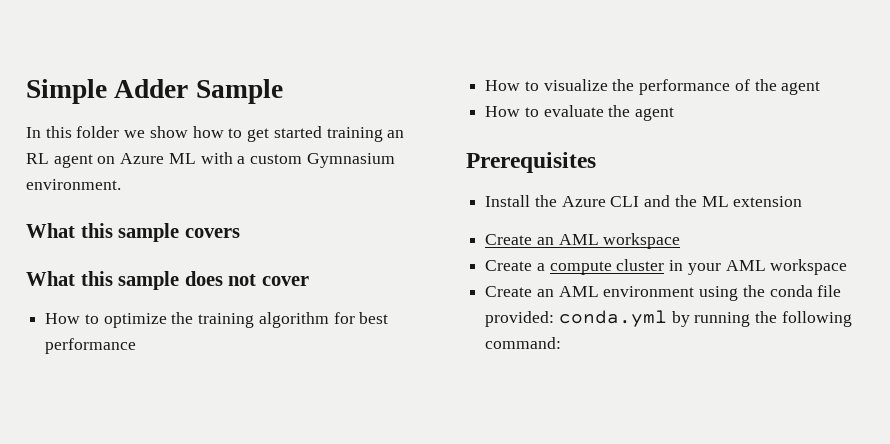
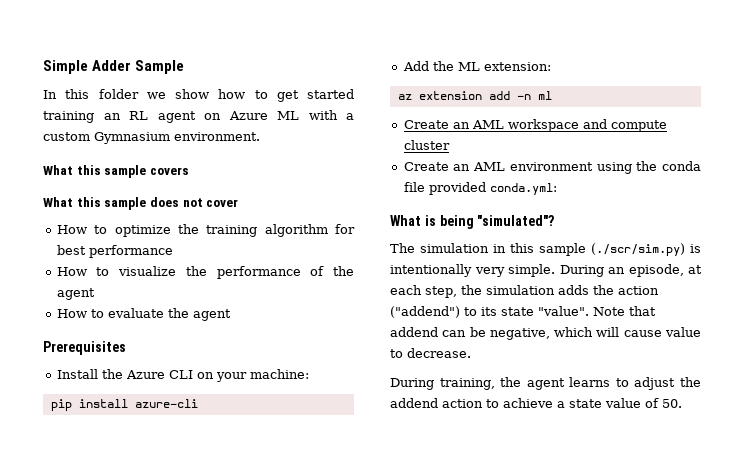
[644,195,803,207] and the ML extension -> [196,369,309,382] [50,399,198,411] [402,61,551,71] [397,91,552,100] on your machine: // pip install azure-cli // Add the ML extension: // az extension add -n ml
[485,260,545,271] // Create a -> [582,119,607,129] and
[669,259,848,275] in your AML workspace -> (450, 145) none
[485,310,852,327] [485,337,562,349] provided: conda.yml by running the following command: -> [428,182,557,195] [390,215,555,229] [390,243,701,256] [390,264,702,277] [390,285,659,298] [390,306,656,318] [390,327,701,340] [390,348,471,358] [390,377,701,390] [390,398,682,408] provided conda.yml: // What is being "simulated"? // The simulation in this sample (./scr/sim.py) is intentionally very simple. During an episode, at each step, the simulation adds the action ("addend") to its state "value". Note that addend can be negative, which will cause value to decrease. // During training, the agent learns to adjust the addend action to achieve a state value of 50.

